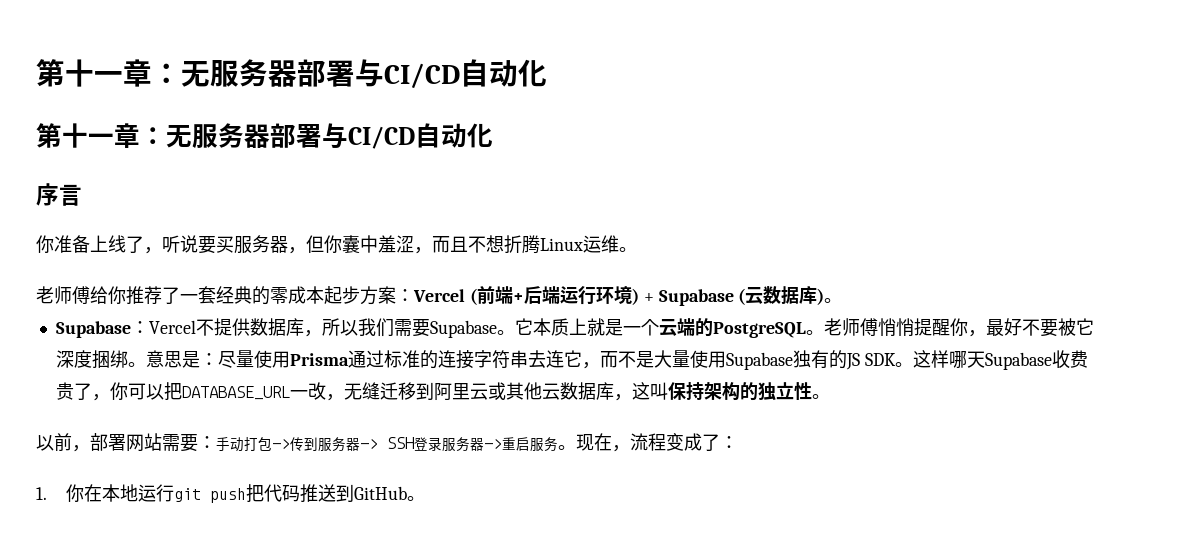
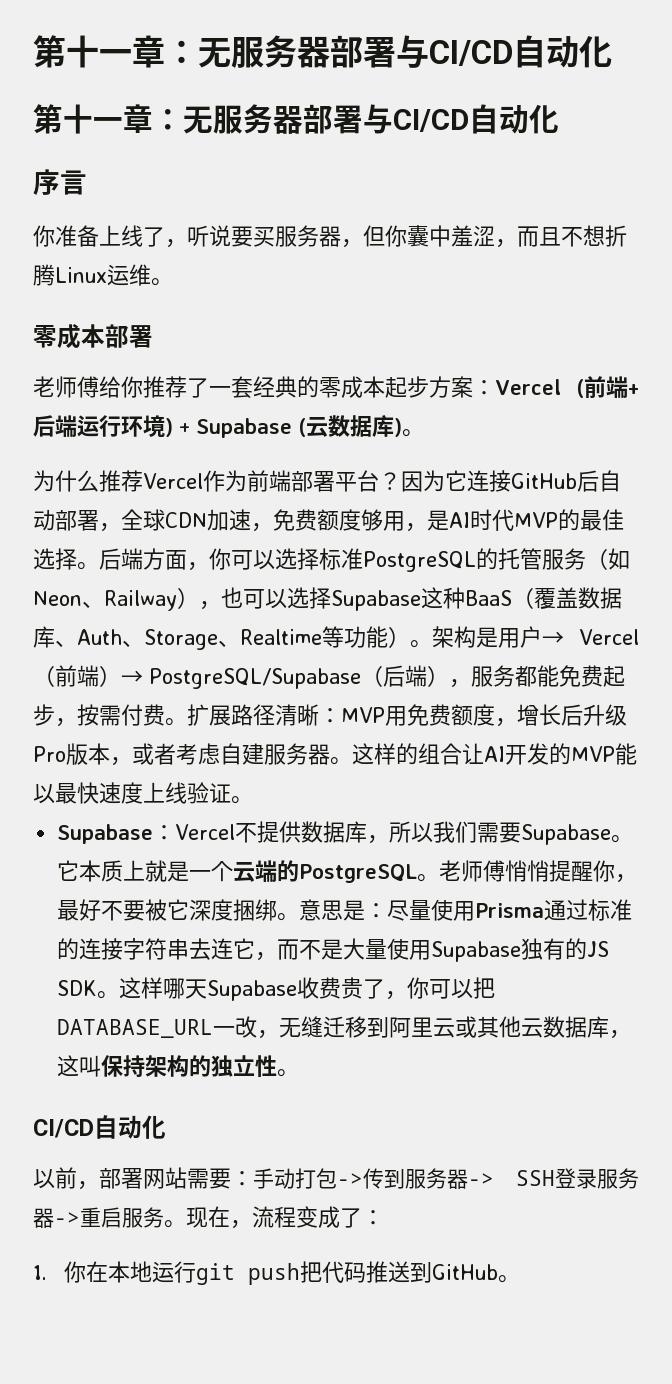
(637, 249) none -> [33,324,153,349] // 零成本部署
(843, 300) none -> [33,470,621,492] [33,509,624,532] [33,548,630,572] [33,587,622,611] [33,626,640,650] [33,665,625,689] [33,704,627,727] [33,743,637,766] [33,782,253,804] // 为什么推荐Vercel作为前端部署平台？因为它连接GitHub后自动部署，全球CDN加速，免费额度够用，是AI时代MVP的最佳选择。后端方面，你可以选择标准PostgreSQL的托管服务（如Neon、Railway），也可以选择Supabase这种BaaS（覆盖数据库、Auth、Storage、Realtime等功能）。架构是用户→ Vercel（前端）→ PostgreSQL/Supabase（后端），服务都能免费起步，按需付费。扩展路径清晰：MVP用免费额度，增长后升级Pro版本，或者考虑自建服务器。这样的组合让AI开发的MVP能以最快速度上线验证。
(830, 396) none -> [33,1115,166,1139] // CI/CD自动化

